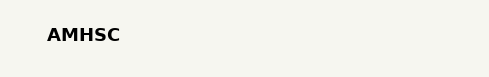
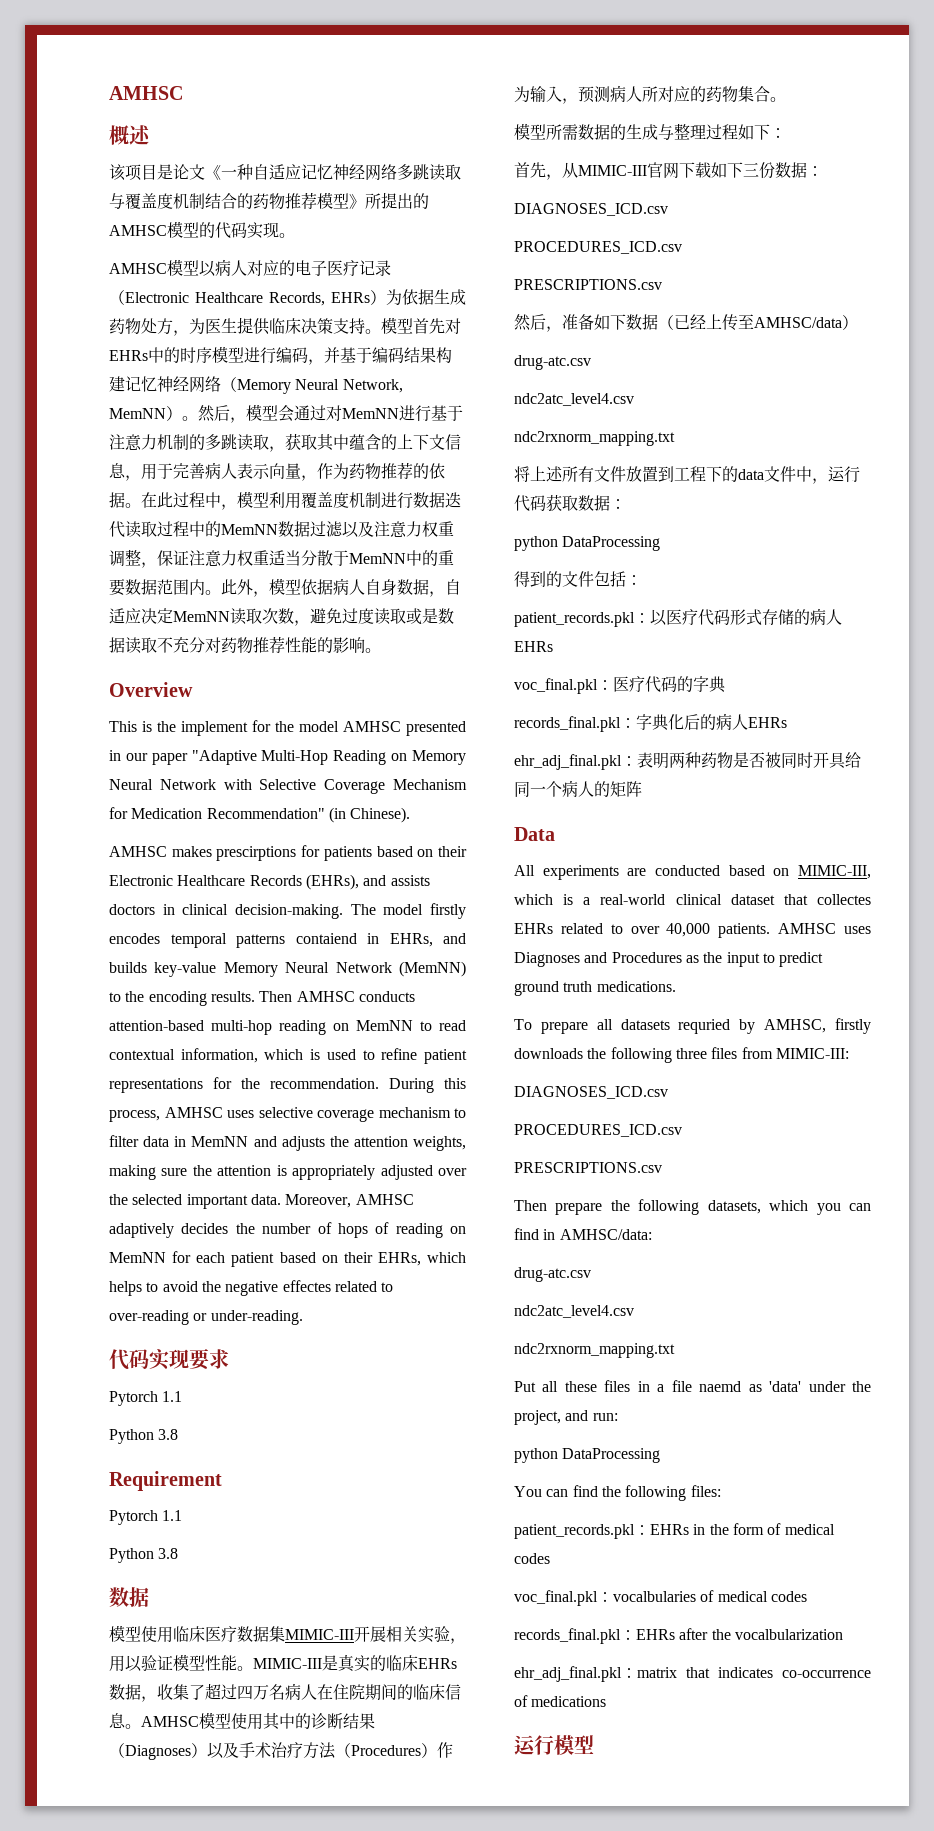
[47,28,120,41] AMHSC -> [109,86,183,100] [109,125,151,145] [109,164,461,181] [109,192,429,210] [109,221,295,239] [109,259,391,277] [109,289,466,306] [109,317,461,336] [109,346,452,365] [109,376,403,394] [109,404,463,423] [109,433,461,452] [109,462,445,481] [109,491,461,510] [109,521,454,538] [109,549,454,568] [109,578,461,597] [109,608,454,626] [109,636,381,654] [109,682,193,697] [109,720,466,736] [109,750,466,765] [109,779,468,794] [109,807,411,823] [109,845,468,861] [109,874,430,890] [109,903,466,919] [109,933,466,948] [109,961,467,977] [109,991,415,1006] [109,1020,466,1035] [109,1048,468,1064] [109,1077,466,1093] [109,1107,466,1122] [109,1135,466,1151] [109,1165,467,1180] [109,1194,414,1209] [109,1222,466,1238] [109,1251,466,1267] [109,1280,394,1296] [109,1310,303,1325] [109,1349,229,1370] [109,1391,183,1406] [109,1429,179,1444] [109,1471,222,1491] [109,1510,183,1525] [109,1548,179,1563] [109,1587,149,1607] [109,1625,466,1644] [109,1654,457,1672] [109,1683,461,1702] [109,1712,375,1730] [109,1742,453,1760] [514,85,786,104] [514,123,786,140] [514,162,823,180] [514,203,668,216] [514,241,682,254] [514,279,662,290] [514,314,858,332] [514,355,591,370] [514,393,634,406] [514,431,675,446] [514,466,860,484] [514,494,626,512] [514,536,661,551] [514,571,642,587] [514,608,842,627] [514,641,553,652] [514,676,726,694] [514,713,787,732] [514,752,861,770] [514,780,642,798] [514,827,555,841] [514,865,871,880] [514,894,871,905] [514,923,871,938] [514,952,824,967] [514,981,676,996] [514,1018,871,1034] [514,1047,849,1063] [514,1086,668,1099] [514,1124,682,1137] [514,1162,662,1173] [514,1199,871,1215] [514,1228,652,1240] [514,1267,591,1282] [514,1305,634,1318] [514,1343,675,1358] [514,1380,871,1392] [514,1410,618,1425] [514,1448,661,1463] [514,1485,721,1501] [514,1523,835,1539] [514,1553,550,1564] [514,1590,807,1606] [514,1628,843,1644] [514,1666,871,1682] [514,1695,607,1707] [514,1735,594,1755] AMHSC // 概述 // 该项目是论文《一种自适应记忆神经网络多跳读取与覆盖度机制结合的药物推荐模型》所提出的AMHSC模型的代码实现。 // AMHSC模型以病人对应的电子医疗记录（Electronic Healthcare Records, EHRs）为依据生成药物处方，为医生提供临床决策支持。模型首先对EHRs中的时序模型进行编码，并基于编码结果构建记忆神经网络（Memory Neural Network, MemNN）。然后，模型会通过对MemNN进行基于注意力机制的多跳读取，获取其中蕴含的上下文信息，用于完善病人表示向量，作为药物推荐的依据。在此过程中，模型利用覆盖度机制进行数据迭代读取过程中的MemNN数据过滤以及注意力权重调整，保证注意力权重适当分散于MemNN中的重要数据范围内。此外，模型依据病人自身数据，自适应决定MemNN读取次数，避免过度读取或是数据读取不充分对药物推荐性能的影响。 // Overview // This is the implement for the model AMHSC presented in our paper "Adaptive Multi-Hop Reading on Memory Neural Network with Selective Coverage Mechanism for Medication Recommendation" (in Chinese). // AMHSC makes prescirptions for patients based on their Electronic Healthcare Records (EHRs), and assists doctors in clinical decision-making. The model firstly encodes temporal patterns contaiend in EHRs, and builds key-value Memory Neural Network (MemNN) to the encoding results. Then AMHSC conducts attention-based multi-hop reading on MemNN to read contextual information, which is used to refine patient representations for the recommendation. During this process, AMHSC uses selective coverage mechanism to filter data in MemNN and adjusts the attention weights, making sure the attention is appropriately adjusted over the selected important data. Moreover, AMHSC adaptively decides the number of hops of reading on MemNN for each patient based on their EHRs, which helps to avoid the negative effectes related to over-reading or under-reading. // 代码实现要求 // Pytorch 1.1 // Python 3.8 // Requirement // Pytorch 1.1 // Python 3.8 // 数据 // 模型使用临床医疗数据集MIMIC-III开展相关实验，用以验证模型性能。MIMIC-III是真实的临床EHRs数据，收集了超过四万名病人在住院期间的临床信息。AMHSC模型使用其中的诊断结果（Diagnoses）以及手术治疗方法（Procedures）作为输入，预测病人所对应的药物集合。 // 模型所需数据的生成与整理过程如下： // 首先，从MIMIC-III官网下载如下三份数据： // DIAGNOSES_ICD.csv // PROCEDURES_ICD.csv // PRESCRIPTIONS.csv // 然后，准备如下数据（已经上传至AMHSC/data） // drug-atc.csv // ndc2atc_level4.csv // ndc2rxnorm_mapping.txt // 将上述所有文件放置到工程下的data文件中，运行代码获取数据： // python DataProcessing // 得到的文件包括： // patient_records.pkl：以医疗代码形式存储的病人EHRs // voc_final.pkl：医疗代码的字典 // records_final.pkl：字典化后的病人EHRs // ehr_adj_final.pkl：表明两种药物是否被同时开具给同一个病人的矩阵 // Data // All experiments are conducted based on MIMIC-III, which is a real-world clinical dataset that collectes EHRs related to over 40,000 patients. AMHSC uses Diagnoses and Procedures as the input to predict ground truth medications. // To prepare all datasets requried by AMHSC, firstly downloads the following three files from MIMIC-III: // DIAGNOSES_ICD.csv // PROCEDURES_ICD.csv // PRESCRIPTIONS.csv // Then prepare the following datasets, which you can find in AMHSC/data: // drug-atc.csv // ndc2atc_level4.csv // ndc2rxnorm_mapping.txt // Put all these files in a file naemd as 'data' under the project, and run: // python DataProcessing // You can find the following files: // patient_records.pkl：EHRs in the form of medical codes // voc_final.pkl：vocalbularies of medical codes // records_final.pkl：EHRs after the vocalbularization // ehr_adj_final.pkl：matrix that indicates co-occurrence of medications // 运行模型

